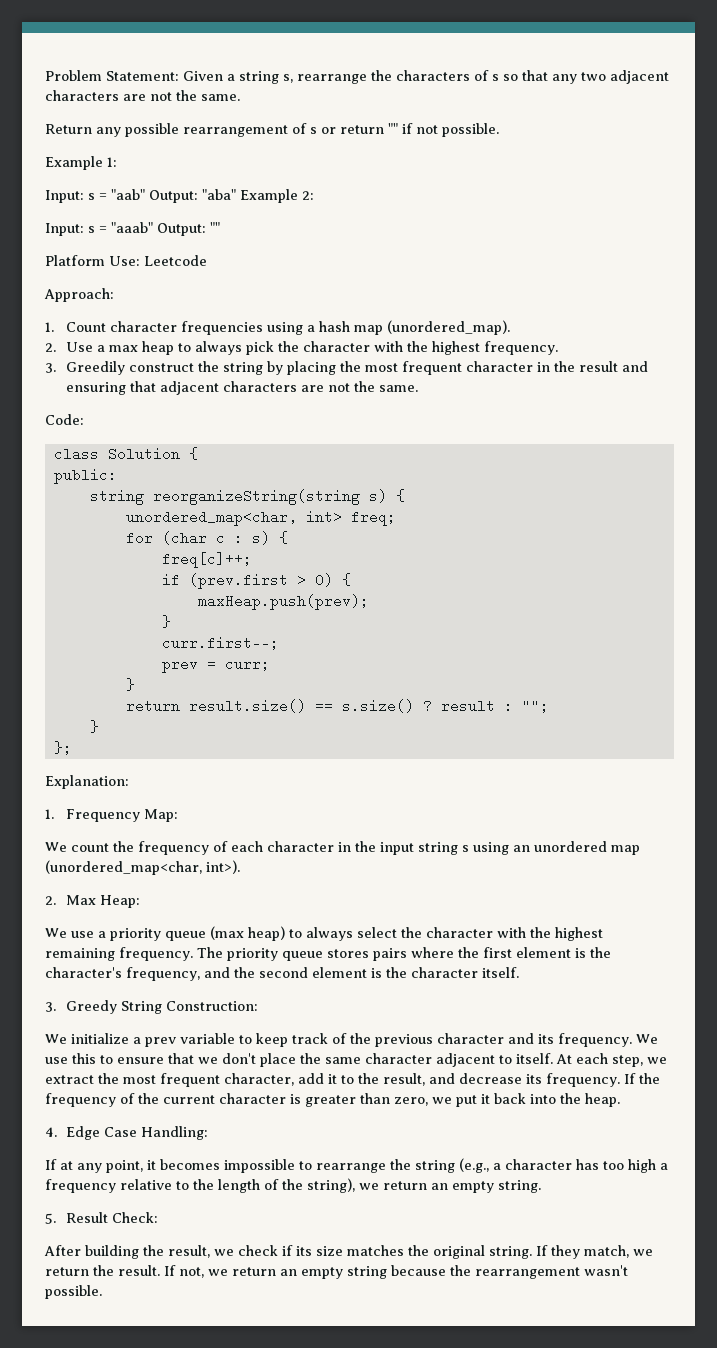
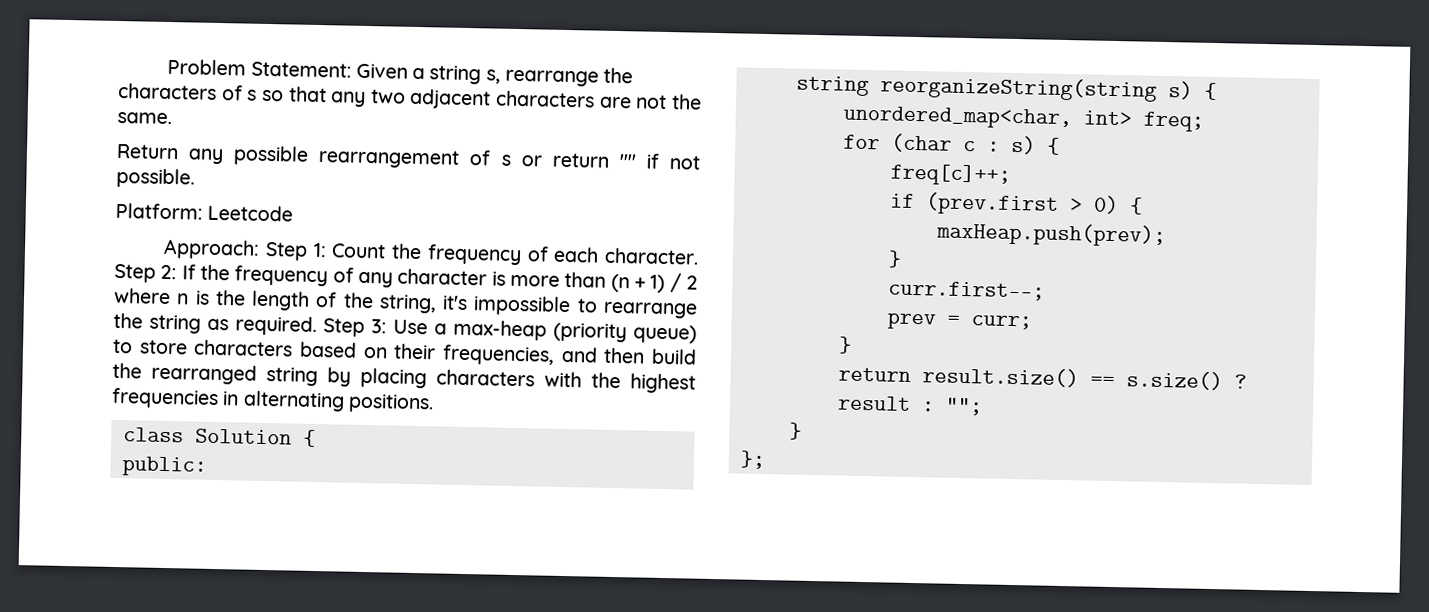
[45,156,117,170] [45,189,314,203] [45,222,220,236] [45,255,207,266] [44,288,114,302] [45,320,511,335] [45,341,559,355] [45,361,649,375] [66,381,419,395] [45,414,84,425] Example 1: // Input: s = "aab" Output: "aba" Example 2: // Input: s = "aaab" Output: "" // Platform Use: Leetcode // Approach: // 1. Count character frequencies using a hash map (unordered_map). // 2. Use a max heap to always pick the character with the highest frequency. // 3. Greedily construct the string by placing the most frequent character in the result and ensuring that adjacent characters are not the same. // Code: -> [115,202,294,222] [163,238,700,266] [114,263,698,294] [113,287,698,319] [113,312,697,344] [112,338,697,366] [112,362,696,394] [111,387,434,414] Platform: Leetcode // Approach: Step 1: Count the frequency of each character. Step 2: If the frequency of any character is more than (n + 1) / 2 where n is the length of the string, it's impossible to rearrange the string as required. Step 3: Use a max-heap (priority queue) to store characters based on their frequencies, and then build the rearranged string by placing characters with the highest frequencies in alternating positions.
[45,775,129,789] [45,809,179,822] [45,841,640,855] [45,860,240,875] [45,895,141,908] [45,926,603,941] [45,947,611,961] [45,967,519,981] [45,1000,259,1014] [45,1033,658,1047] [45,1053,667,1067] [45,1073,660,1087] [45,1093,620,1107] [45,1126,209,1140] [45,1158,668,1173] [45,1178,541,1193] [45,1212,159,1224] [44,1245,653,1259] [45,1265,628,1279] [45,1285,102,1299] // Explanation: // 1. Frequency Map: // We count the frequency of each character in the input string s using an unordered map (unordered_map<char, int>). // 2. Max Heap: // We use a priority queue (max heap) to always select the character with the highest remaining frequency. The priority queue stores pairs where the first element is the character's frequency, and the second element is the character itself. // 3. Greedy String Construction: // We initialize a prev variable to keep track of the previous character and its frequency. We use this to ensure that we don't place the same character adjacent to itself. At each step, we extract the most frequent character, add it to the result, and decrease its frequency. If the frequency of the current character is greater than zero, we put it back into the heap. // 4. Edge Case Handling: // If at any point, it becomes impossible to rearrange the string (e.g., a character has too high a frequency relative to the length of the string), we return an empty string. // 5. Result Check: // After building the result, we check if its size matches the original string. If they match, we return the result. If not, we return an empty string because the rearrangement wasn't possible. -> (766, 460) none

